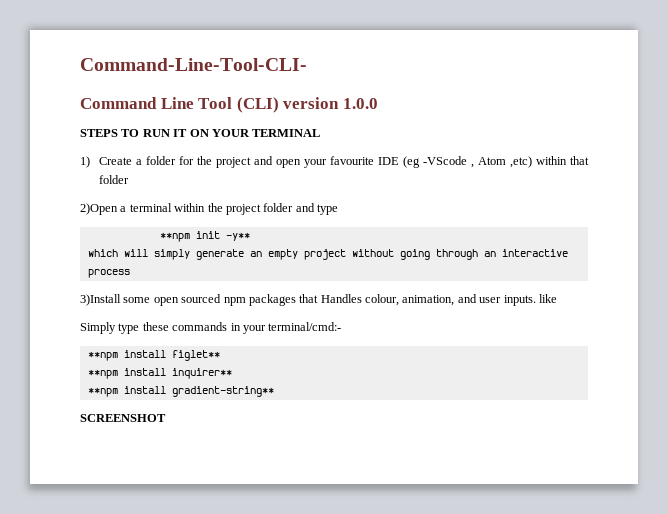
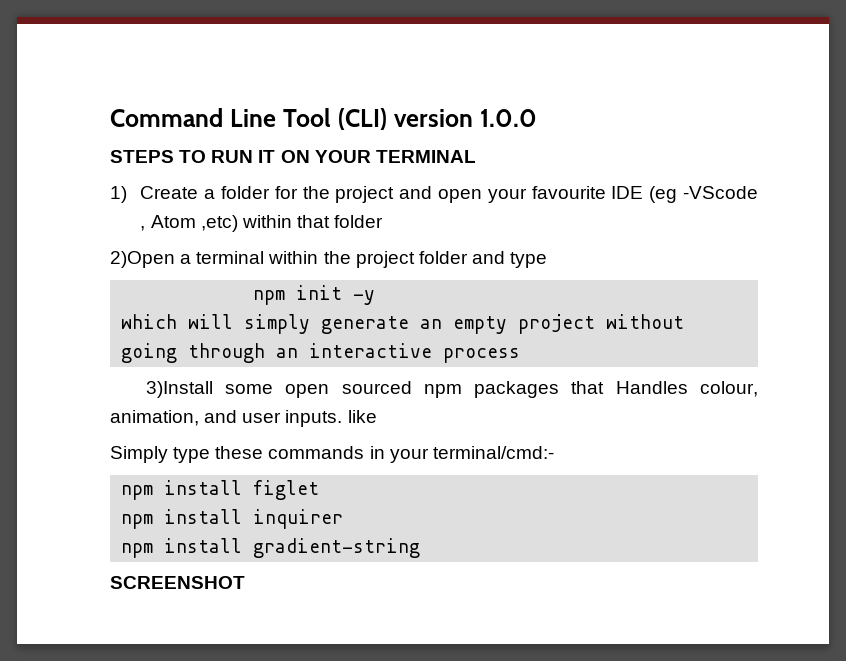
[80,58,307,71] Command-Line-Tool-CLI- // -> (110, 117) none
[159,231,250,242] **npm init -y** -> [253,285,376,305] npm init -y
[87,350,220,361] [87,368,232,379] [87,386,274,397] **npm install figlet** // **npm install inquirer** // **npm install gradient-string** -> [121,480,320,500] [121,509,344,529] [121,538,421,558] npm install figlet // npm install inquirer // npm install gradient-string

